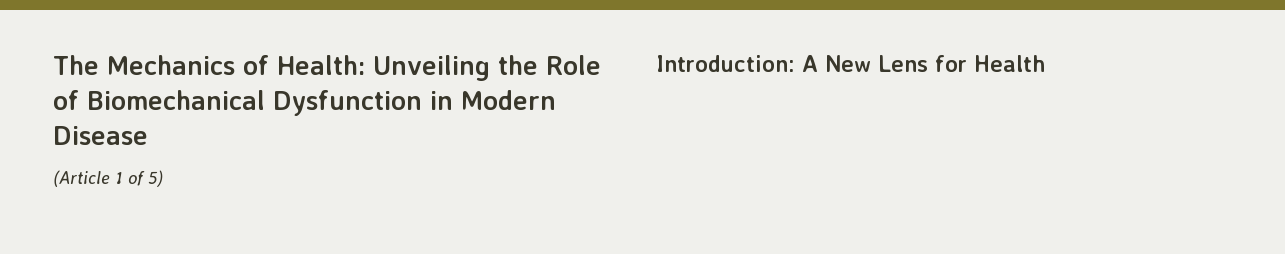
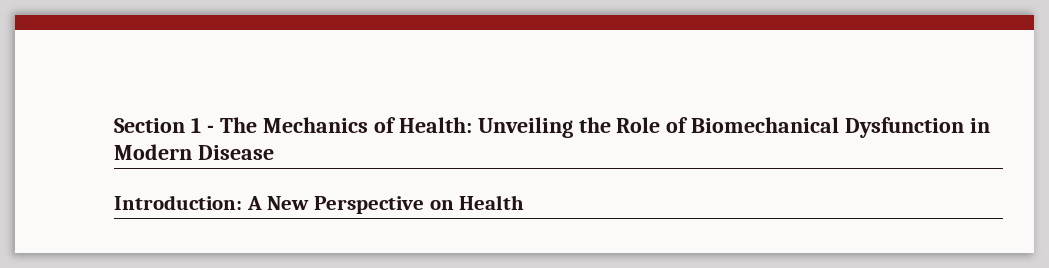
(53, 65) none -> [114,117,214,133] Section 1 -
[53,170,163,187] // (Article 1 of 5) -> (274, 152) none
[878,55,967,72] Lens for -> [314,196,454,214] Perspective on

